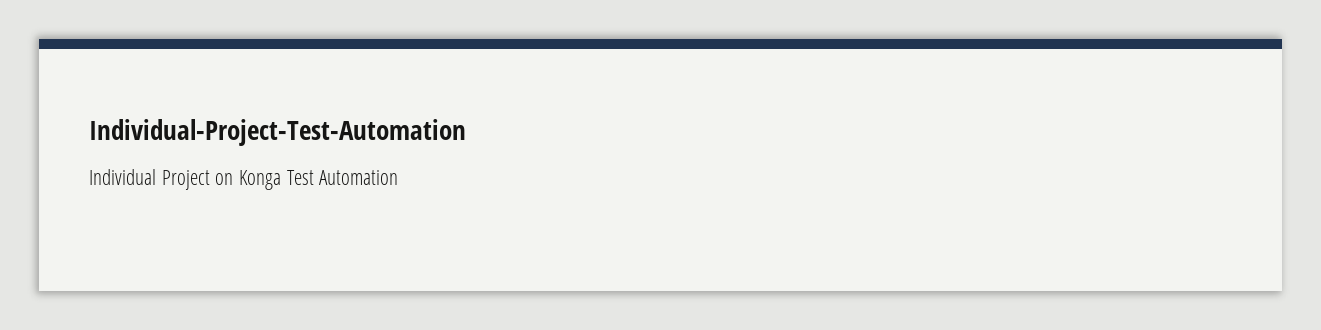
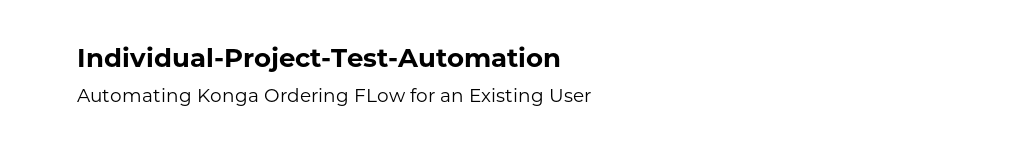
[89,169,399,190] Individual Project on Konga Test Automation -> [77,88,591,106] Automating Konga Ordering FLow for an Existing User

